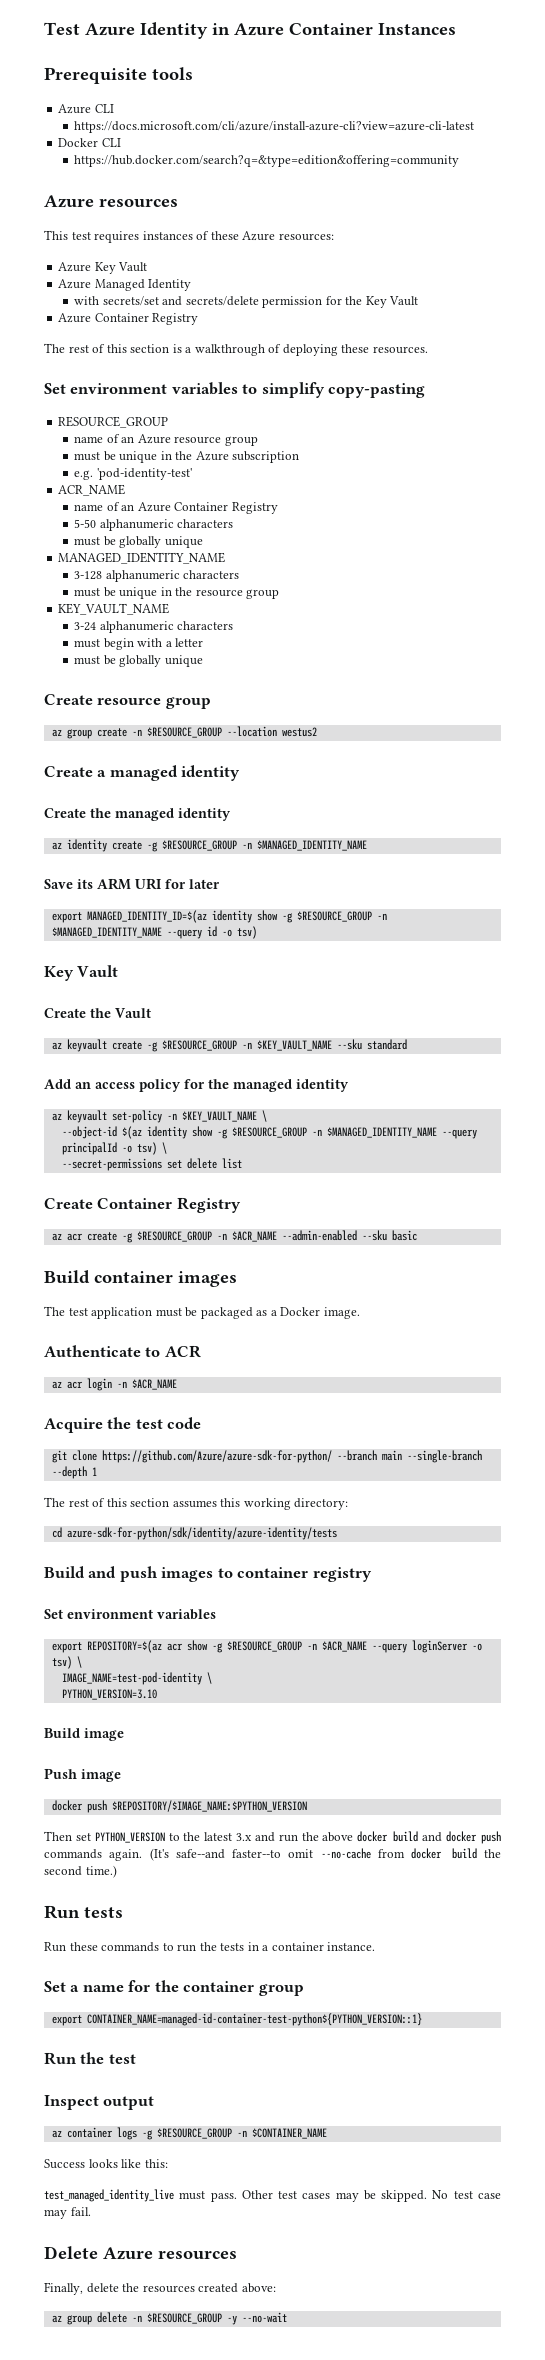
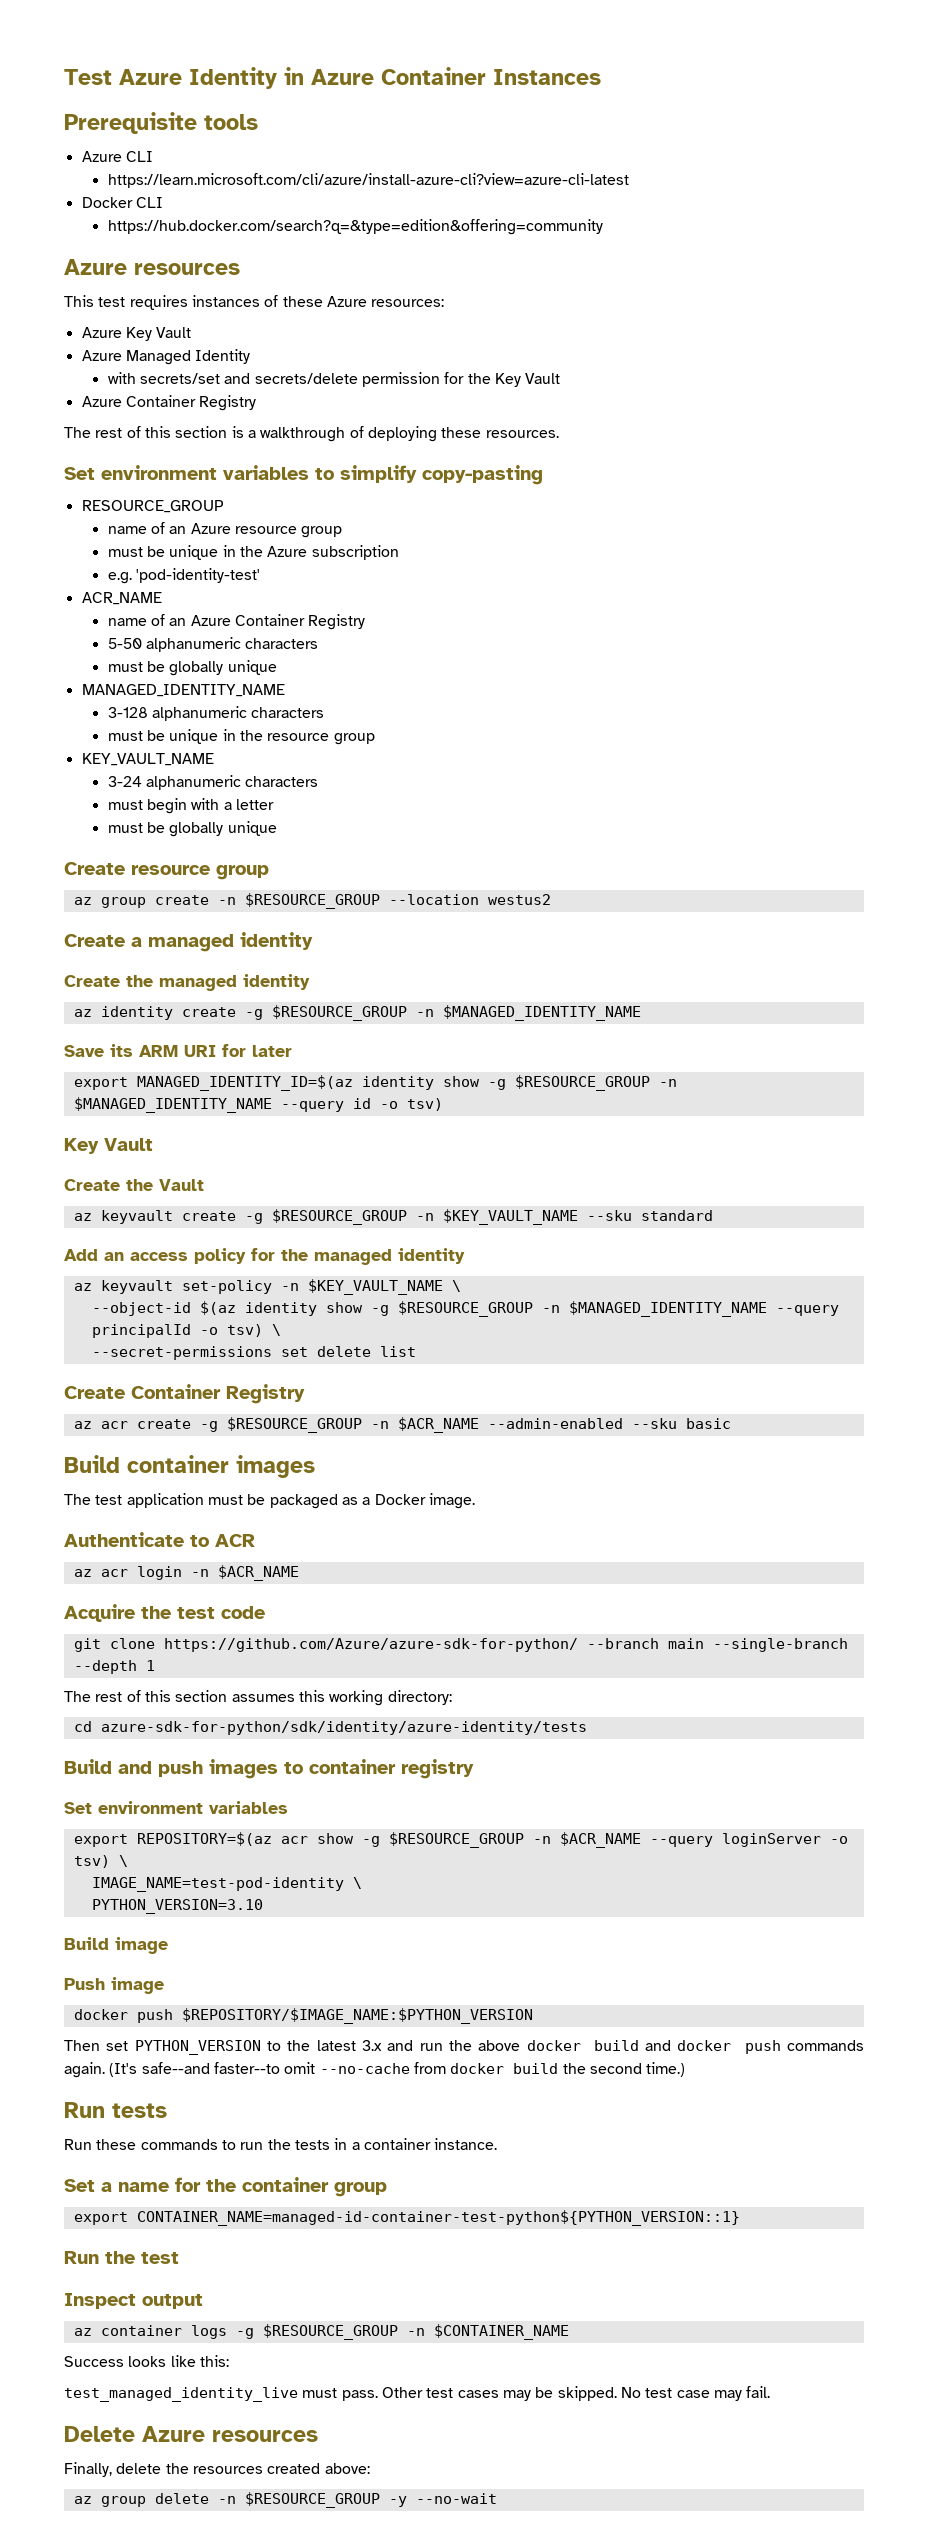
[74,121,475,133] https://docs.microsoft.com/cli/azure/install-azure-cli?view=azure-cli-latest -> [107,173,629,188] https://learn.microsoft.com/cli/azure/install-azure-cli?view=azure-cli-latest

